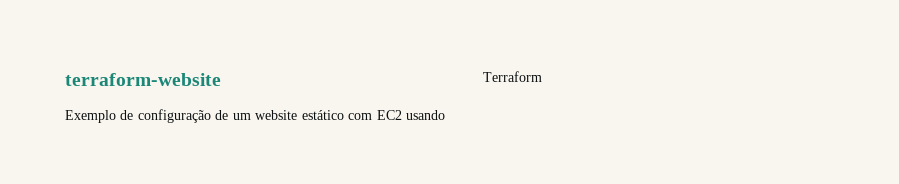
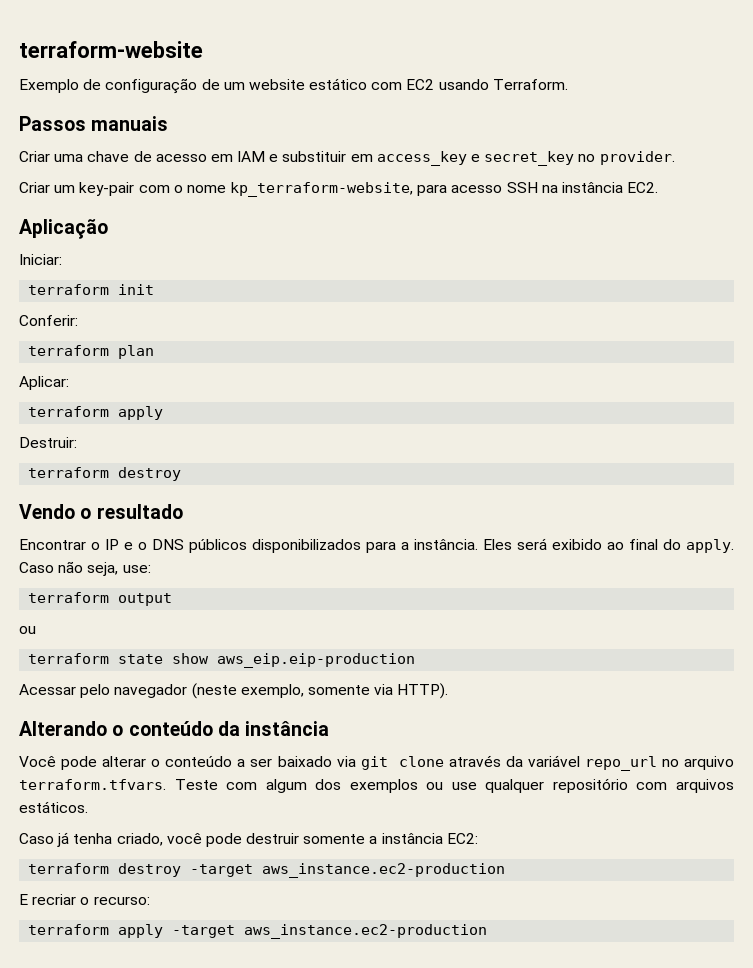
[483,71,542,82] Terraform -> [492,79,568,90] [19,116,169,131] [19,151,675,166] [19,182,659,197] [19,219,108,239] [19,254,62,265] [28,284,155,295] [19,315,78,326] [28,345,155,359] [19,376,69,390] [28,406,164,420] [19,437,77,448] [28,467,182,481] [19,504,183,519] [19,538,734,553] [19,561,151,576] [28,592,173,606] [19,626,36,634] [28,653,416,668] [19,683,449,699] [19,721,330,736] [19,755,735,771] [19,778,734,793] [19,801,88,813] [19,832,478,847] [28,863,506,878] [19,894,150,905] [28,924,488,939] Terraform. // Passos manuais // Criar uma chave de acesso em IAM e substituir em access_key e secret_key no provider. // Criar um key-pair com o nome kp_terraform-website, para acesso SSH na instância EC2. // Aplicação // Iniciar: // terraform init // Conferir: // terraform plan // Aplicar: // terraform apply // Destruir: // terraform destroy // Vendo o resultado // Encontrar o IP e o DNS públicos disponibilizados para a instância. Eles será exibido ao final do apply. Caso não seja, use: // terraform output // ou // terraform state show aws_eip.eip-production // Acessar pelo navegador (neste exemplo, somente via HTTP). // Alterando o conteúdo da instância // Você pode alterar o conteúdo a ser baixado via git clone através da variável repo_url no arquivo terraform.tfvars. Teste com algum dos exemplos ou use qualquer repositório com arquivos estáticos. // Caso já tenha criado, você pode destruir somente a instância EC2: // terraform destroy -target aws_instance.ec2-production // E recriar o recurso: // terraform apply -target aws_instance.ec2-production

